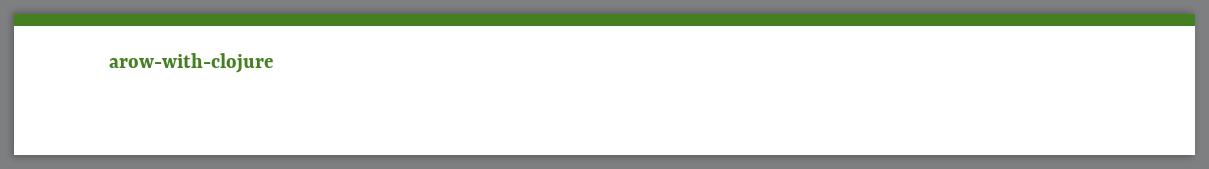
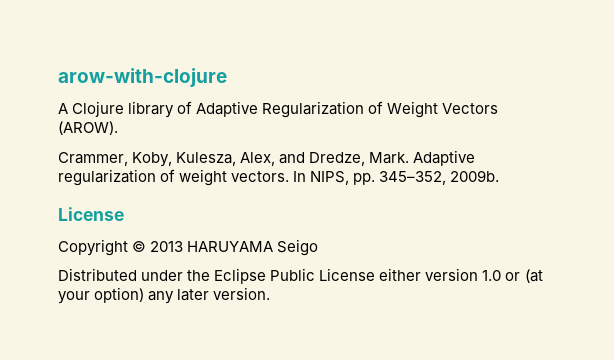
(273, 63) none -> [58,101,499,118] [58,121,118,135] [58,150,476,167] [58,169,500,186] [58,207,124,221] [58,239,319,256] [58,268,543,284] [58,287,271,304] // A Clojure library of Adaptive Regularization of Weight Vectors (AROW). // Crammer, Koby, Kulesza, Alex, and Dredze, Mark. Adaptive regularization of weight vectors. In NIPS, pp. 345–352, 2009b. // License // Copyright © 2013 HARUYAMA Seigo // Distributed under the Eclipse Public License either version 1.0 or (at your option) any later version.

